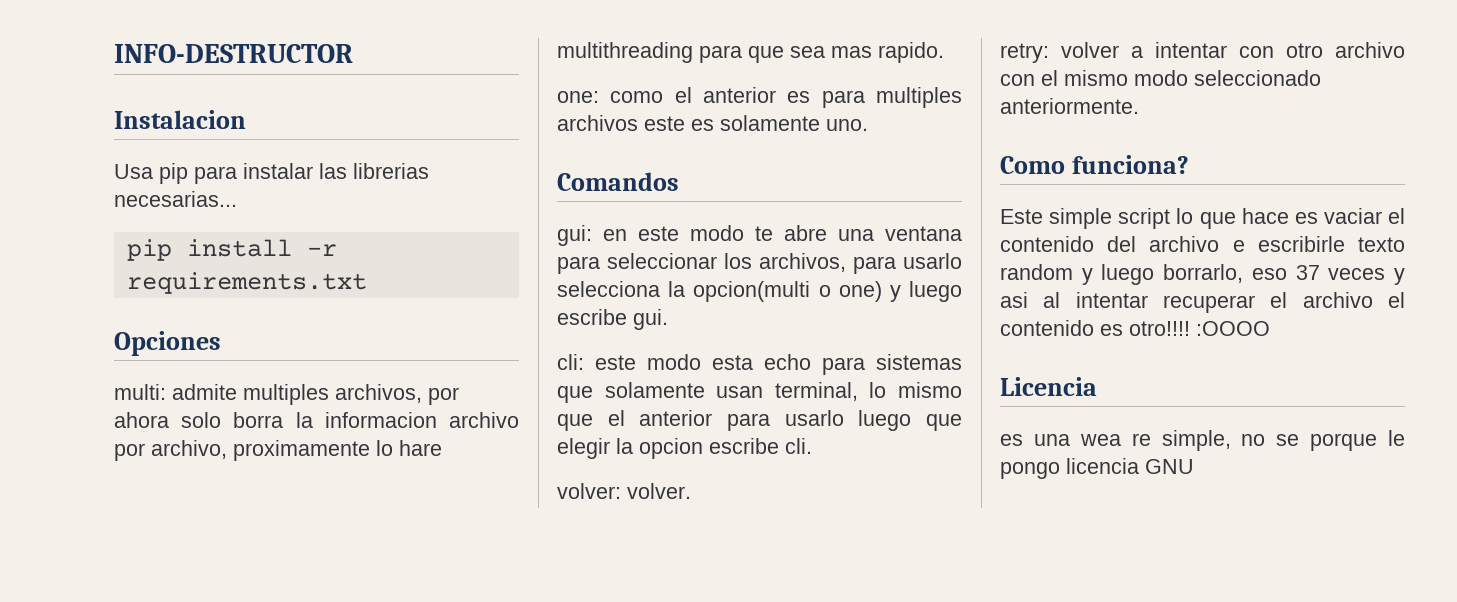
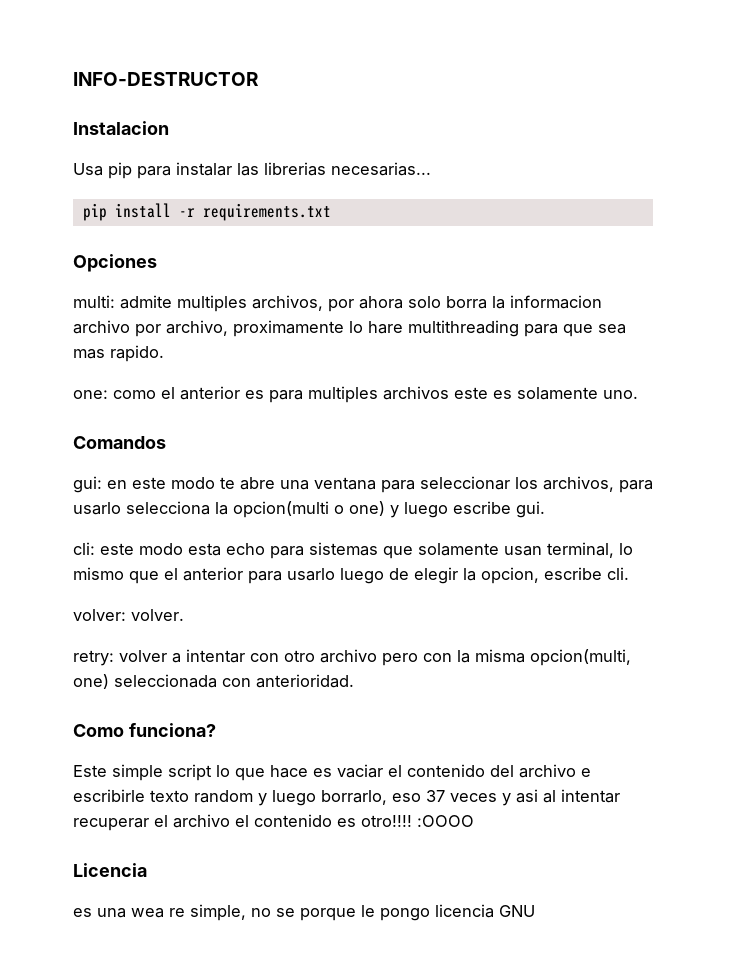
[926,414,962,431] que -> [389,568,409,580] de
[639,438,703,459] opcion -> [481,567,539,584] opcion,
[1000,70,1321,86] [1000,98,1139,114] con el mismo modo seleccionado anteriormente. -> [382,649,631,666] [73,674,354,689] pero con la misma opcion(multi, one) seleccionada con anterioridad.

